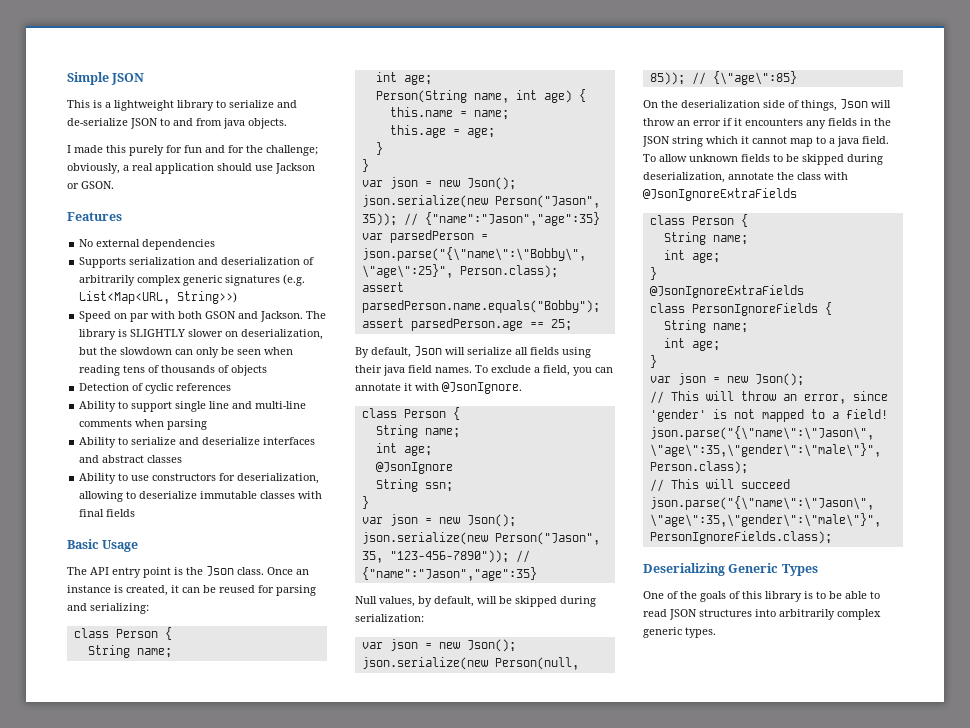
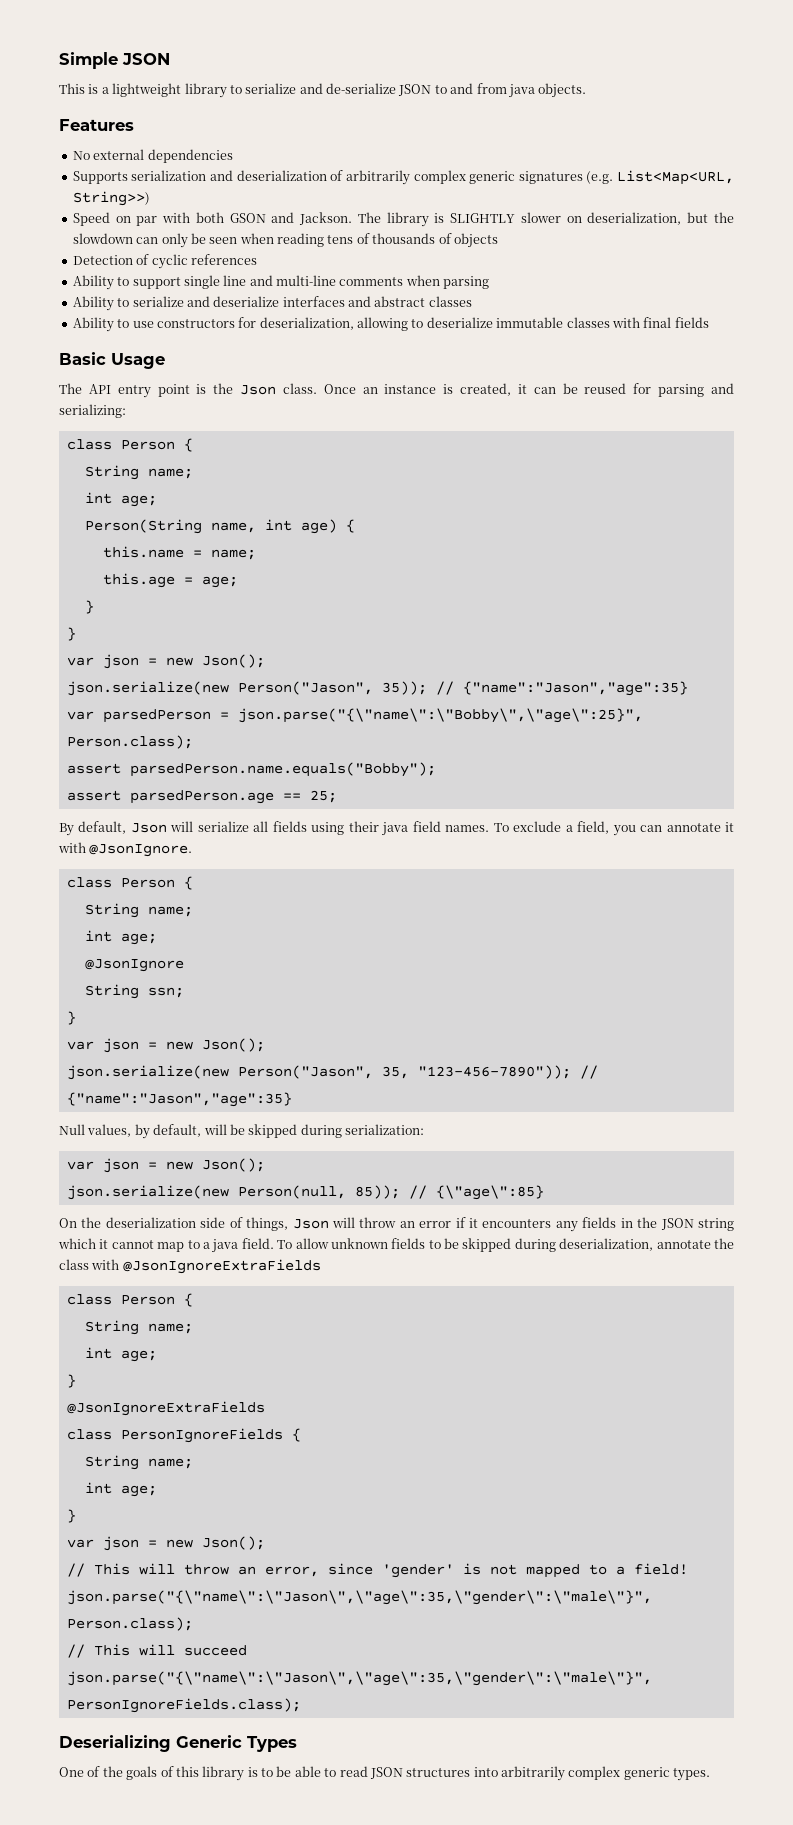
[67,145,318,156] [67,163,315,174] [67,181,114,189] // I made this purely for fun and for the challenge; obviously, a real application should use Jackson or GSON. -> (587, 90) none

